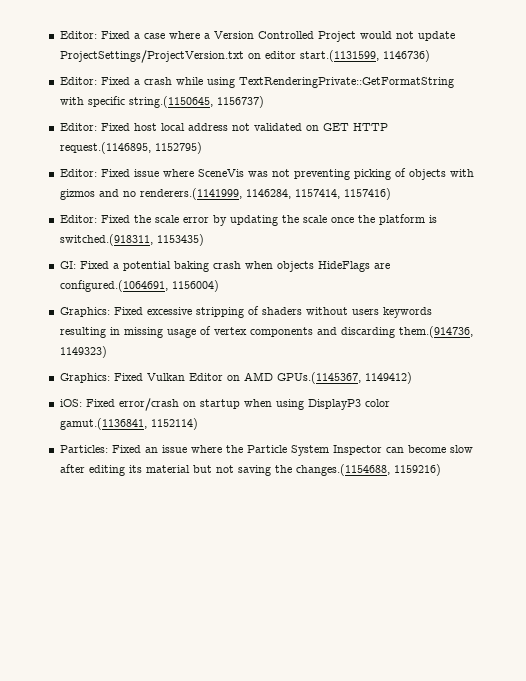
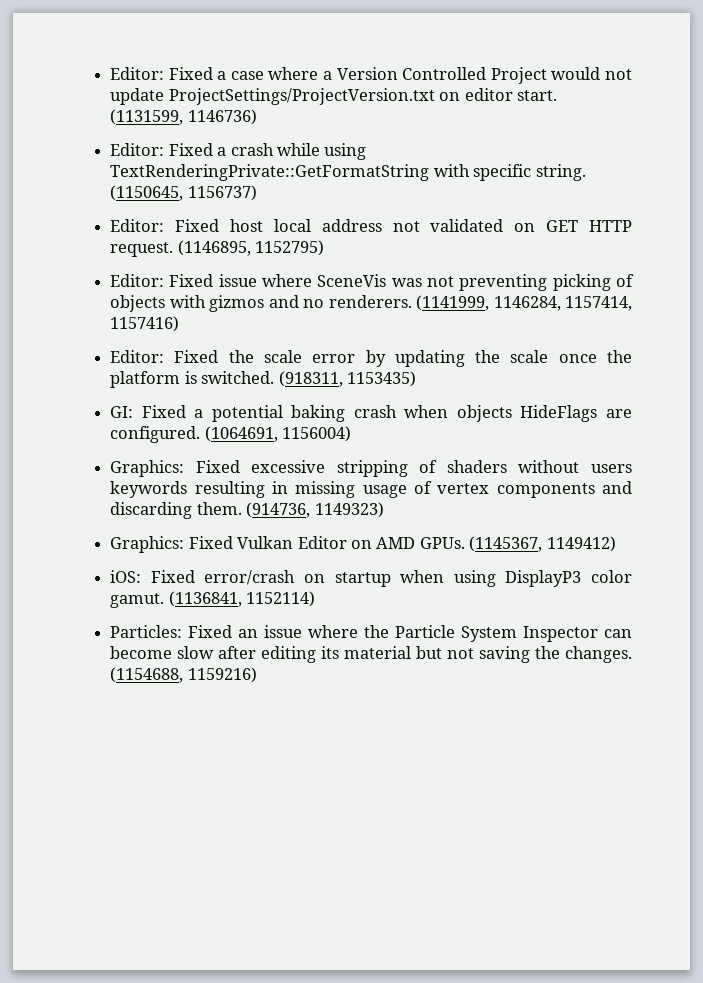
[299,50,379,62] start.(1131599, -> [516,90,557,101] [110,109,184,125] start. (1131599,
[128,96,213,108] string.(1150645, -> [535,164,586,181] [110,185,184,201] string. (1150645,
[59,142,151,154] request.(1146895, -> [110,240,251,257] request. (1146895,
[139,188,242,200] renderers.(1141999, -> [328,295,490,311] renderers. (1141999,
[59,234,153,246] switched.(918311, -> [201,371,343,387] switched. (918311,
[59,280,168,292] configured.(1064691, -> [110,426,278,443] configured. (1064691,
[398,326,473,338] them.(914736, -> [196,502,311,518] them. (914736,
[276,372,361,384] GPUs.(1145367, -> [419,536,543,552] GPUs. (1145367,
[59,418,147,430] gamut.(1136841, -> [110,591,242,608] gamut. (1136841,
[295,464,390,476] changes.(1154688, -> [565,646,633,663] [110,667,184,683] changes. (1154688,

